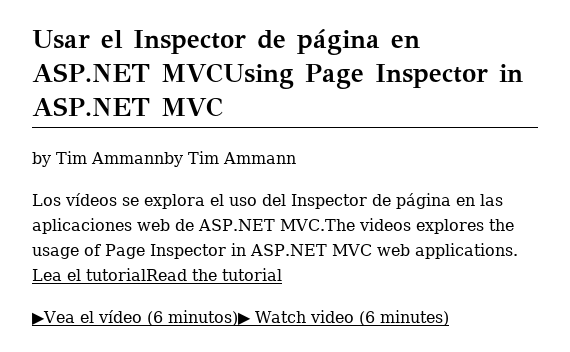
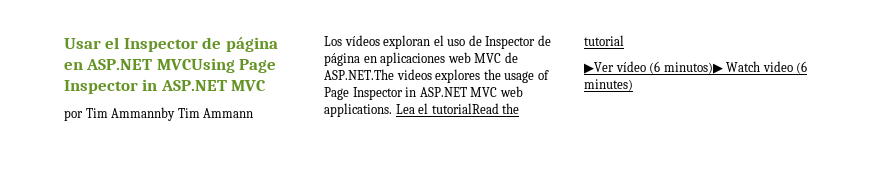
[32,152,51,167] by -> [64,110,83,121] por
[122,194,205,209] se explora -> [383,35,431,49] exploran
[262,193,503,209] del Inspector de página en las -> [468,35,551,49] [324,53,377,66] de Inspector de página en
[175,219,355,231] de ASP.NET MVC.The -> [474,52,518,63] [324,69,394,80] MVC de ASP.NET.The
[32,311,94,325] ▶Vea el -> [584,62,614,74] ▶Ver

